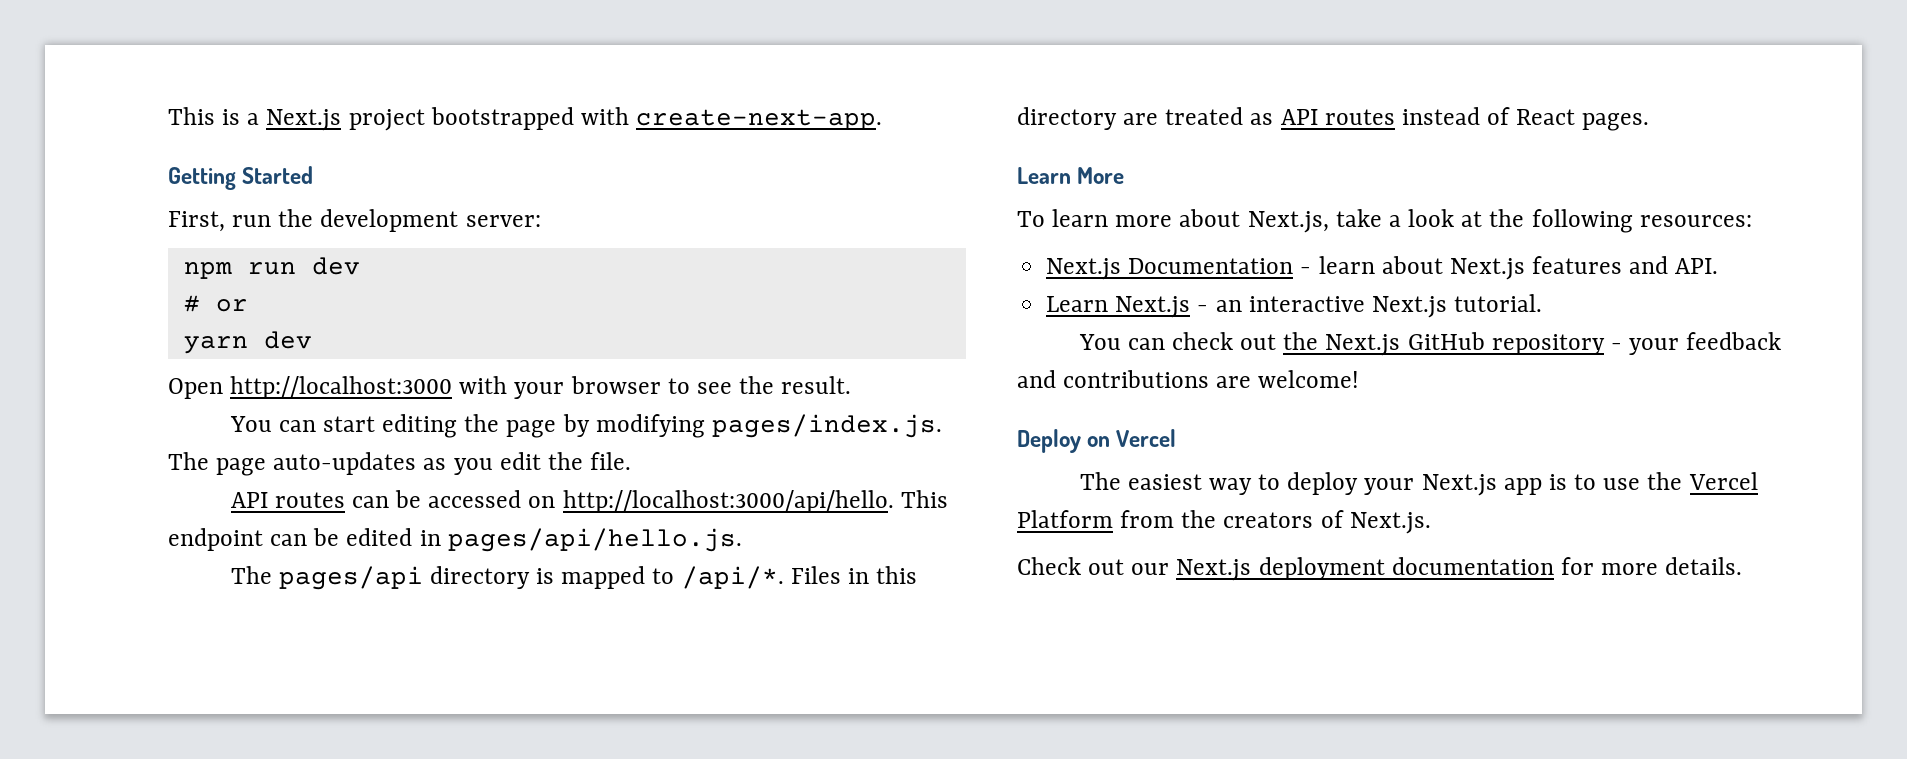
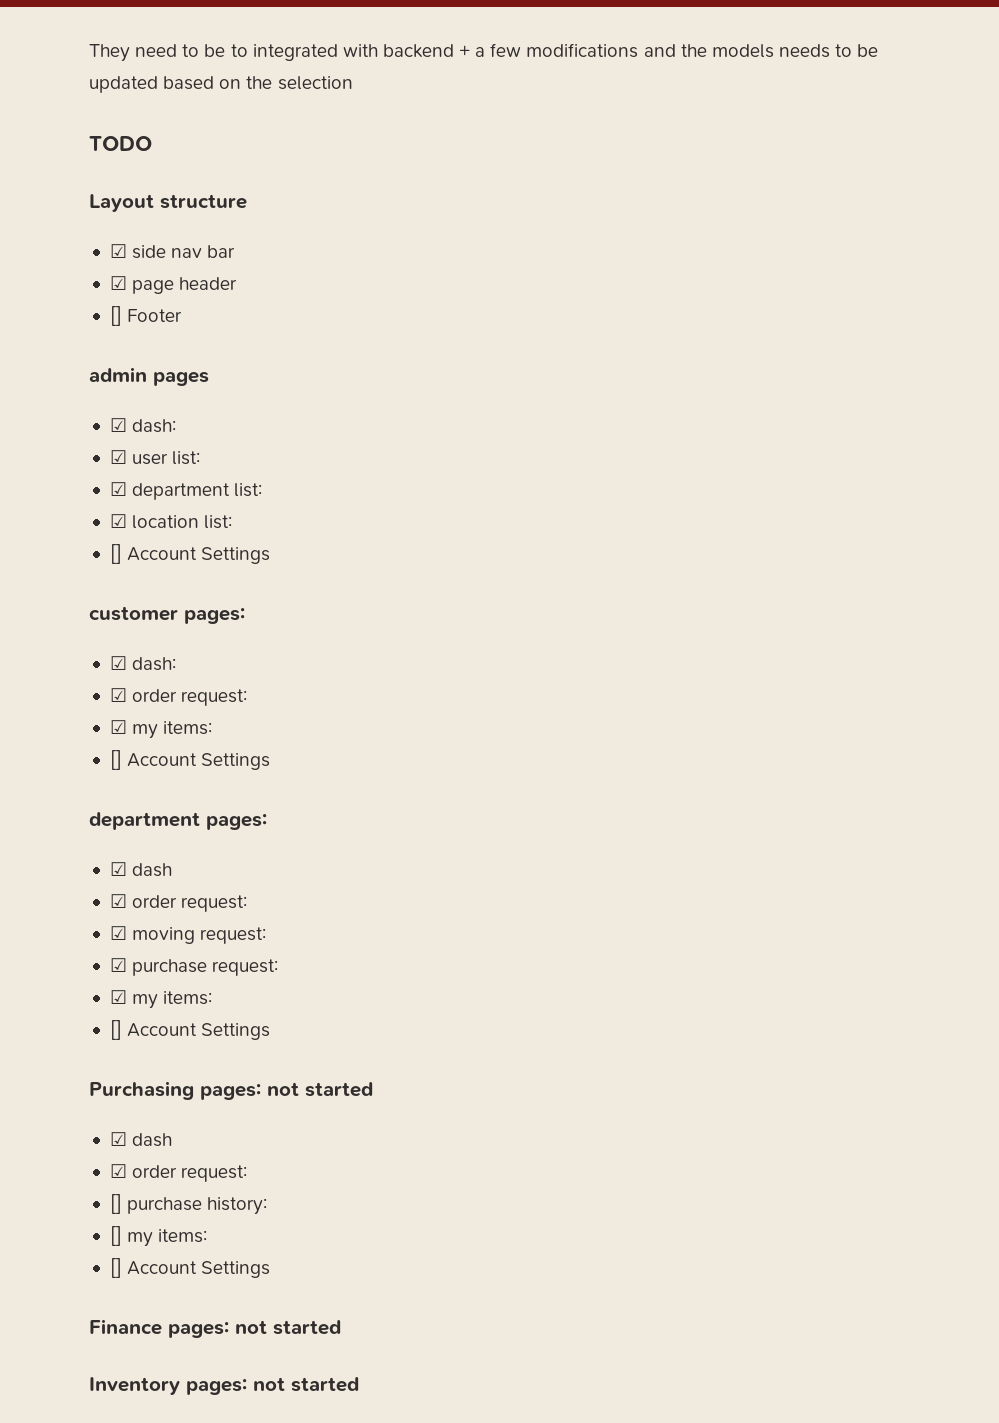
[168,107,883,131] [168,166,314,190] [168,209,541,232] [183,257,360,279] [183,295,248,312] [183,331,312,354] [168,376,852,399] [229,414,942,438] [168,452,632,476] [230,490,948,513] [168,528,742,552] [230,566,918,590] [1017,107,1650,131] [1017,167,1125,184] [1017,209,1752,233] [1046,256,1719,280] [1046,294,1543,318] [1078,332,1782,356] [1017,370,1360,388] [1017,429,1177,453] [1079,472,1758,496] [1017,510,1431,534] [1017,557,1743,581] This is a Next.js project bootstrapped with create-next-app. // Getting Started // First, run the development server: // npm run dev // # or // yarn dev // Open http://localhost:3000 with your browser to see the result. // You can start editing the page by modifying pages/index.js. The page auto-updates as you edit the file. // API routes can be accessed on http://localhost:3000/api/hello. This endpoint can be edited in pages/api/hello.js. // The pages/api directory is mapped to /api/*. Files in this directory are treated as API routes instead of React pages. // Learn More // To learn more about Next.js, take a look at the following resources: // Next.js Documentation - learn about Next.js features and API. // Learn Next.js - an interactive Next.js tutorial. // You can check out the Next.js GitHub repository - your feedback and contributions are welcome! // Deploy on Vercel // The easiest way to deploy your Next.js app is to use the Vercel Platform from the creators of Next.js. // Check out our Next.js deployment documentation for more details. -> [89,43,879,62] [89,76,353,93] [89,136,152,151] [89,194,247,212] [109,244,236,259] [109,276,238,294] [109,306,183,326] [89,367,209,386] [109,418,177,433] [109,450,201,465] [109,482,263,500] [109,514,233,529] [109,544,271,564] [89,606,245,624] [109,656,177,671] [109,688,248,706] [109,720,213,739] [109,750,271,770] [89,812,267,830] [109,862,173,877] [109,894,248,912] [109,926,267,944] [109,958,279,976] [109,990,213,1009] [109,1020,271,1040] [89,1081,373,1100] [109,1132,173,1147] [109,1164,248,1182] [109,1194,268,1215] [109,1226,208,1247] [109,1258,271,1278] [89,1319,341,1338] [89,1377,359,1395] They need to be to integrated with backend + a few modifications and the models needs to be updated based on the selection // TODO // Layout structure // ☑ side nav bar // ☑ page header // [] Footer // admin pages // ☑ dash: // ☑ user list: // ☑ department list: // ☑ location list: // [] Account Settings // customer pages: // ☑ dash: // ☑ order request: // ☑ my items: // [] Account Settings // department pages: // ☑ dash // ☑ order request: // ☑ moving request: // ☑ purchase request: // ☑ my items: // [] Account Settings // Purchasing pages: not started // ☑ dash // ☑ order request: // [] purchase history: // [] my items: // [] Account Settings // Finance pages: not started // Inventory pages: not started

